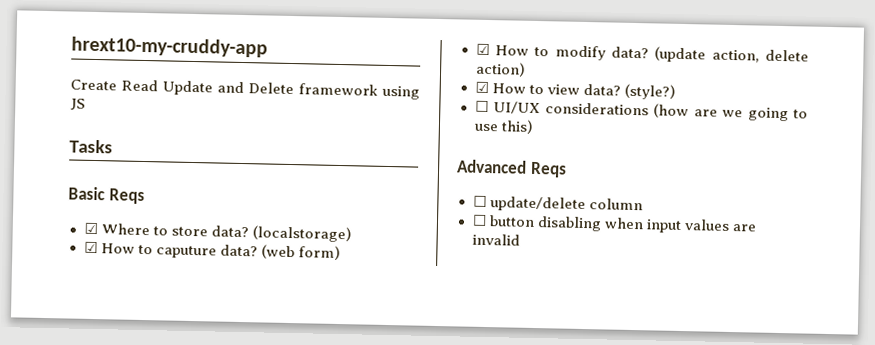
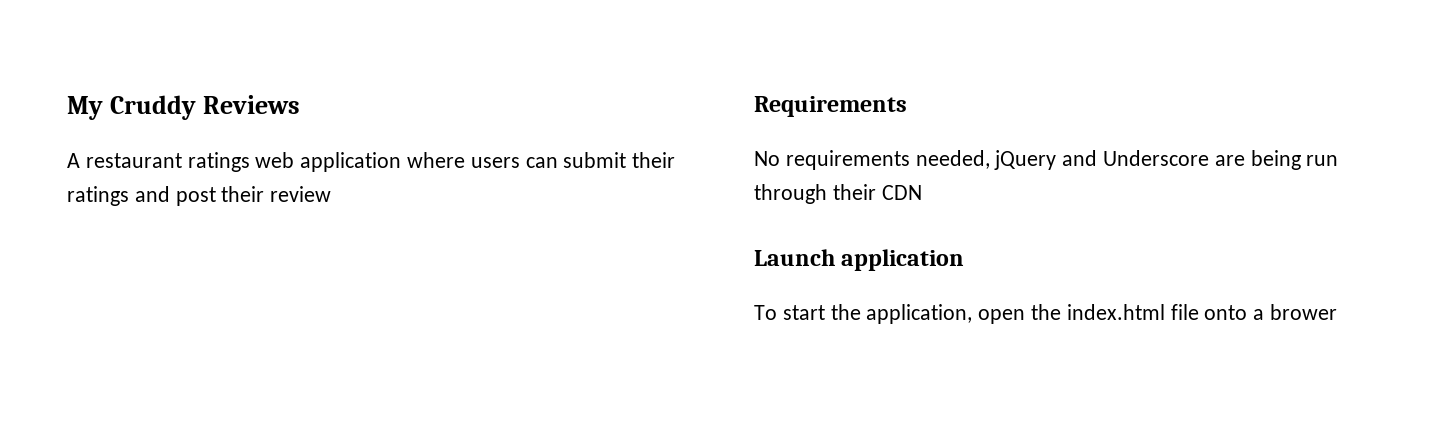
[71,36,268,58] [70,79,420,100] [70,98,86,111] [69,139,113,154] [68,186,145,205] [83,222,352,243] [83,241,341,261] [475,43,809,63] [474,61,526,77] [474,81,676,100] [474,100,808,122] [473,119,534,134] [457,159,567,178] [472,195,643,213] [471,214,757,233] [471,233,520,246] hrext10-my-cruddy-app // Create Read Update and Delete framework using JS // Tasks // Basic Reqs // ☑ Where to store data? (localstorage) // ☑ How to caputure data? (web form) // ☑ How to modify data? (update action, delete action) // ☑ How to view data? (style?) // ☐ UI/UX considerations (how are we going to use this) // Advanced Reqs // ☐ update/delete column // ☐ button disabling when input values are invalid -> [67,95,301,120] [67,152,676,172] [67,186,332,206] [754,96,907,117] [754,150,1339,170] [754,184,922,204] [754,249,965,271] [754,304,1338,324] My Cruddy Reviews // A restaurant ratings web application where users can submit their ratings and post their review // Requirements // No requirements needed, jQuery and Underscore are being run through their CDN // Launch application // To start the application, open the index.html file onto a brower

